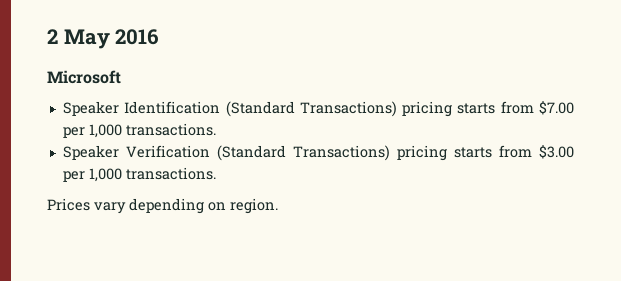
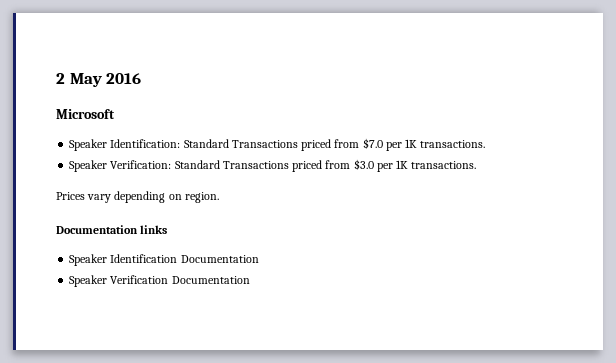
[124,101,574,117] [62,123,216,138] [62,145,574,161] [62,168,122,182] Identification (Standard Transactions) pricing starts from $7.00 per 1,000 transactions. // Speaker Verification (Standard Transactions) pricing starts from $3.00 per 1,000 -> [110,138,486,151] [69,159,409,172] Identification: Standard Transactions priced from $7.0 per 1K transactions. // Speaker Verification: Standard Transactions priced from $3.0 per 1K
(278, 206) none -> [56,225,168,234] [69,254,259,266] [69,275,250,287] // Documentation links // Speaker Identification Documentation // Speaker Verification Documentation

